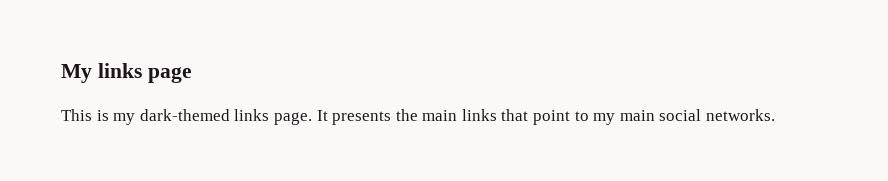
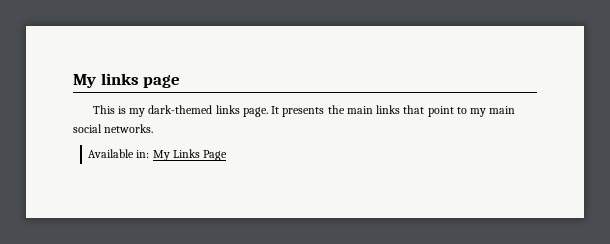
(776, 115) none -> [88,149,228,161] // Available in: My Links Page

